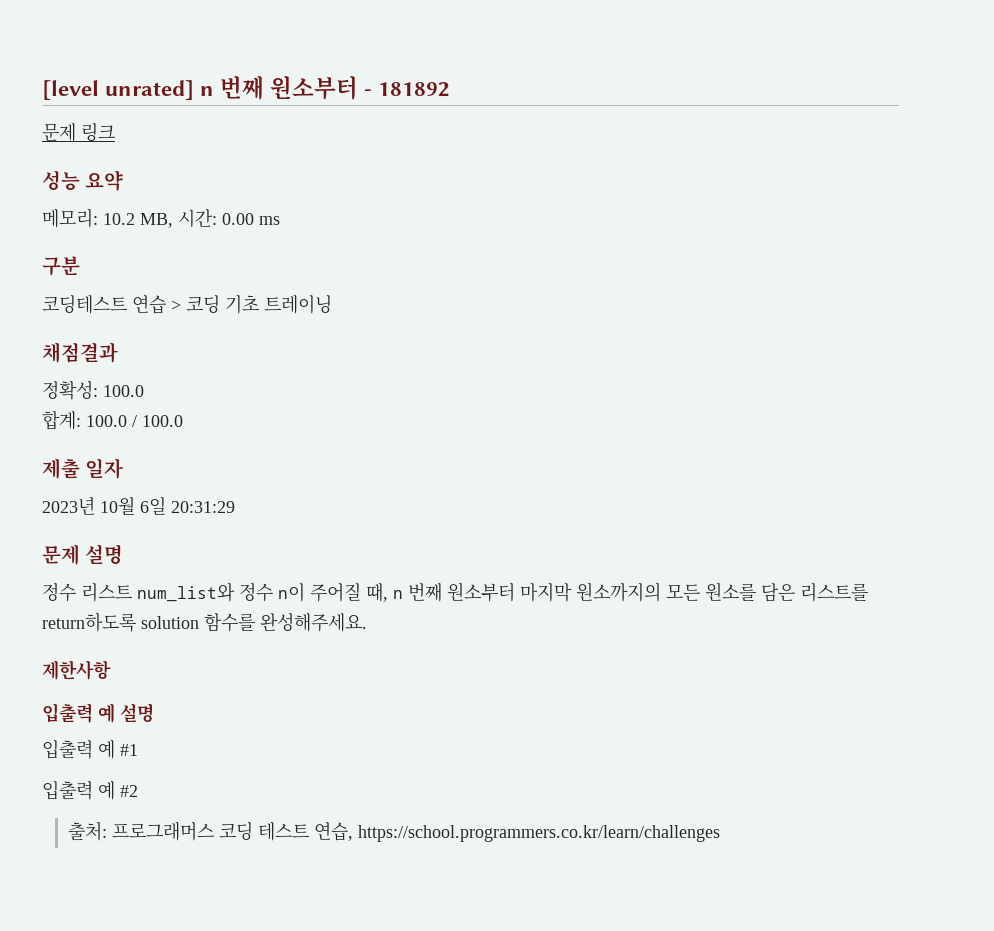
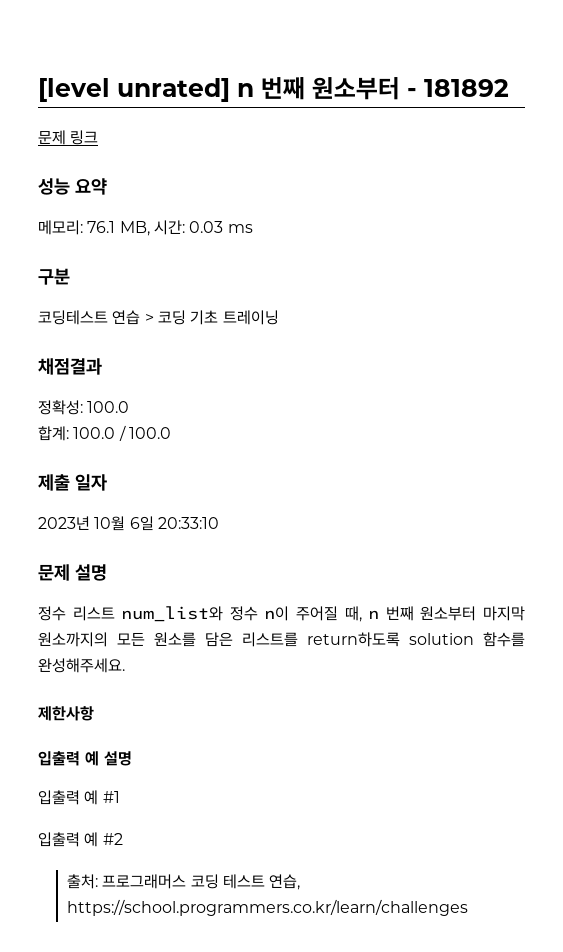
[103,213,135,225] 10.2 -> [87,221,116,233] 76.1
[222,213,254,225] 0.00 -> [189,221,224,233] 0.03
[171,501,235,513] 20:31:29 -> [157,517,219,529] 20:33:10

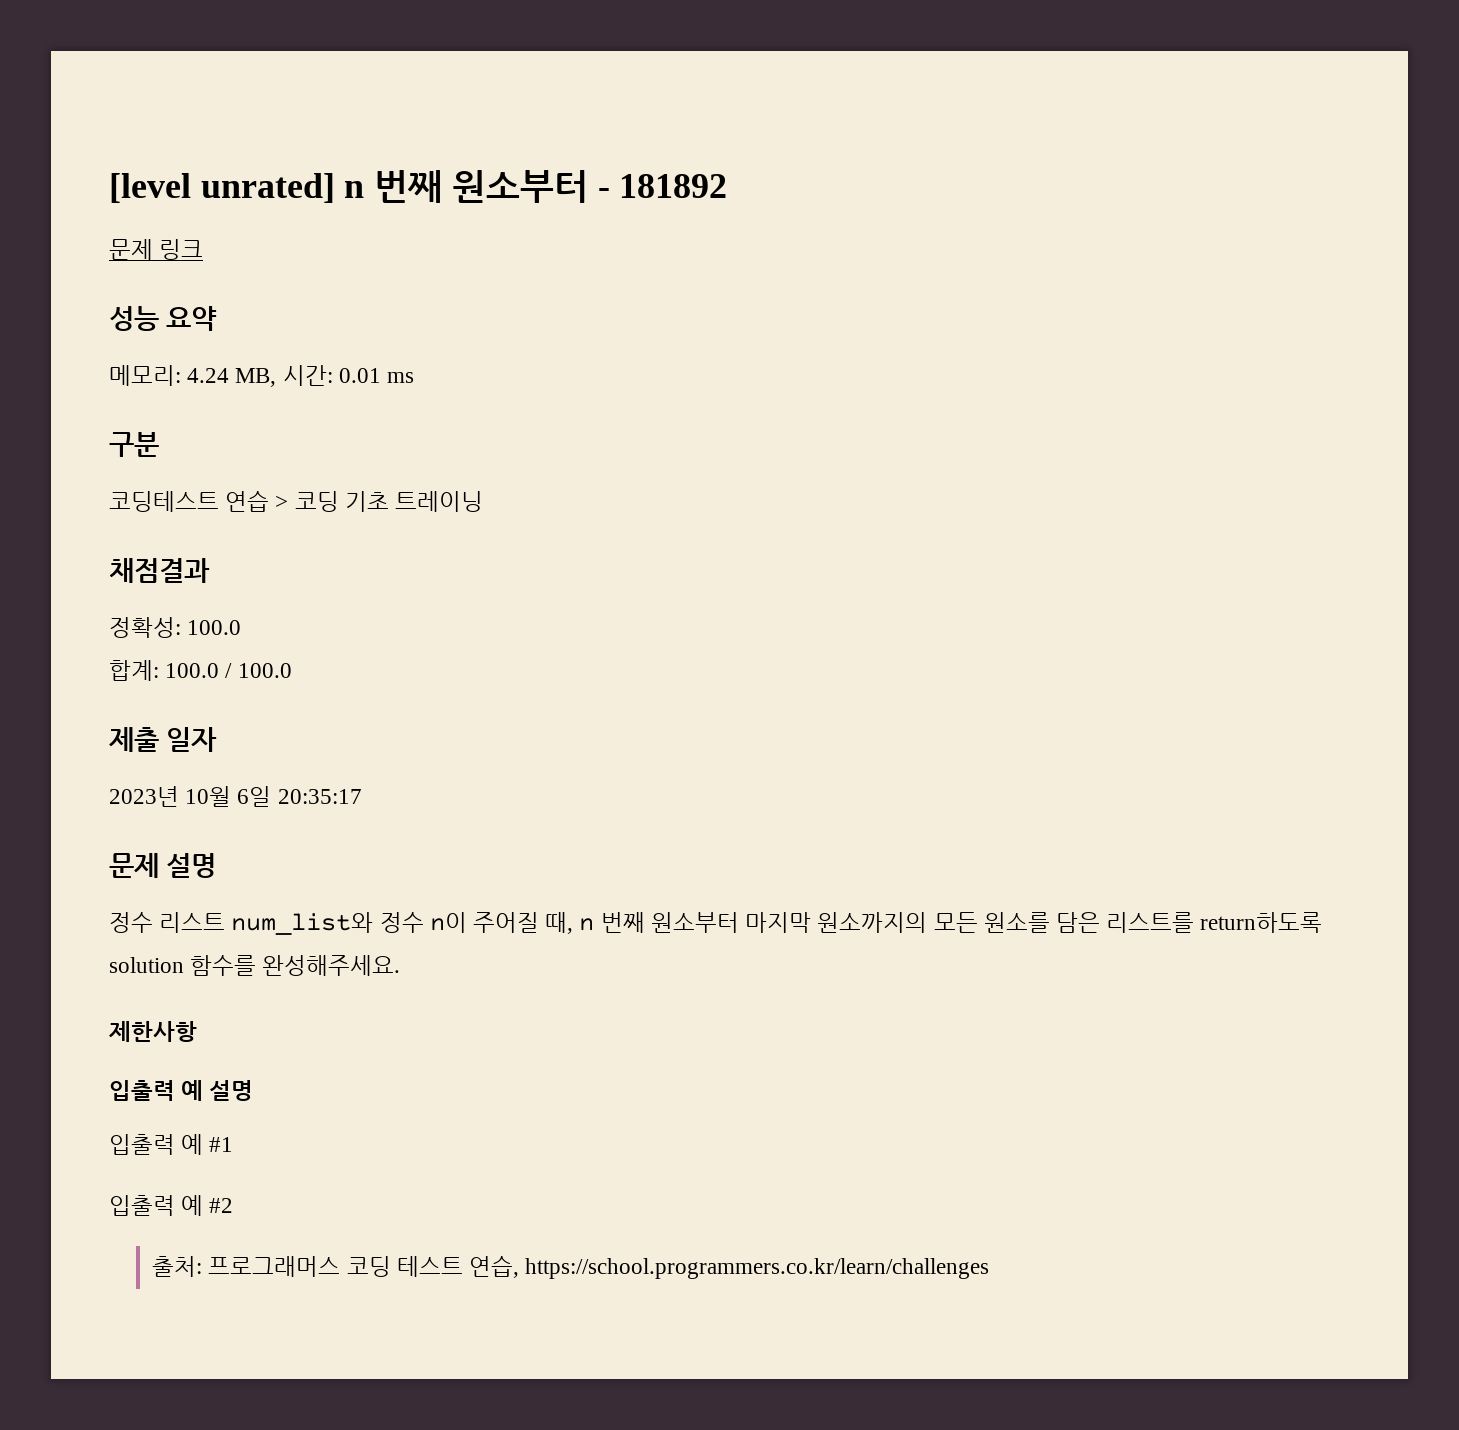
[87,221,116,233] 76.1 -> [187,368,230,383] 4.24
[189,221,224,233] 0.03 -> [338,368,381,383] 0.01
[157,517,219,529] 20:33:10 -> [277,789,362,804] 20:35:17

